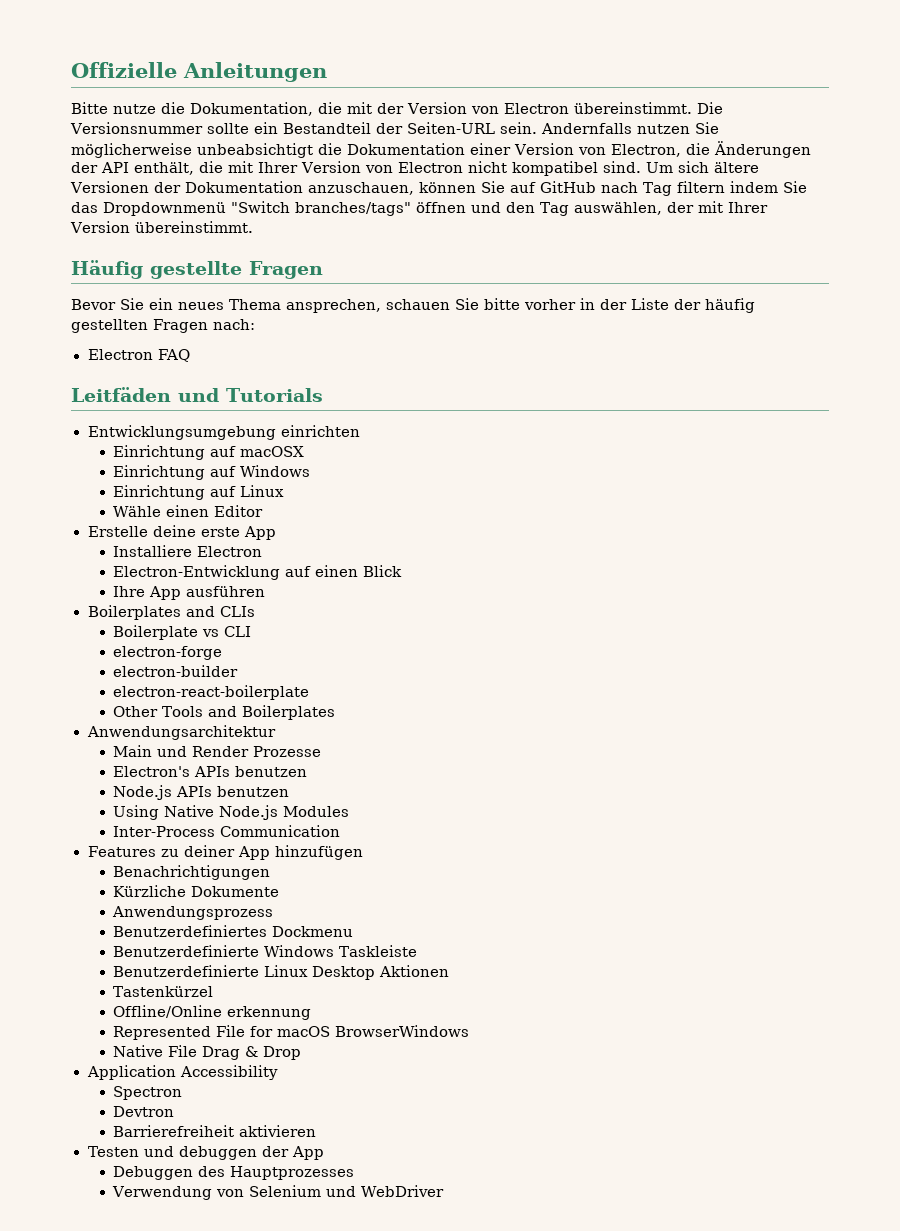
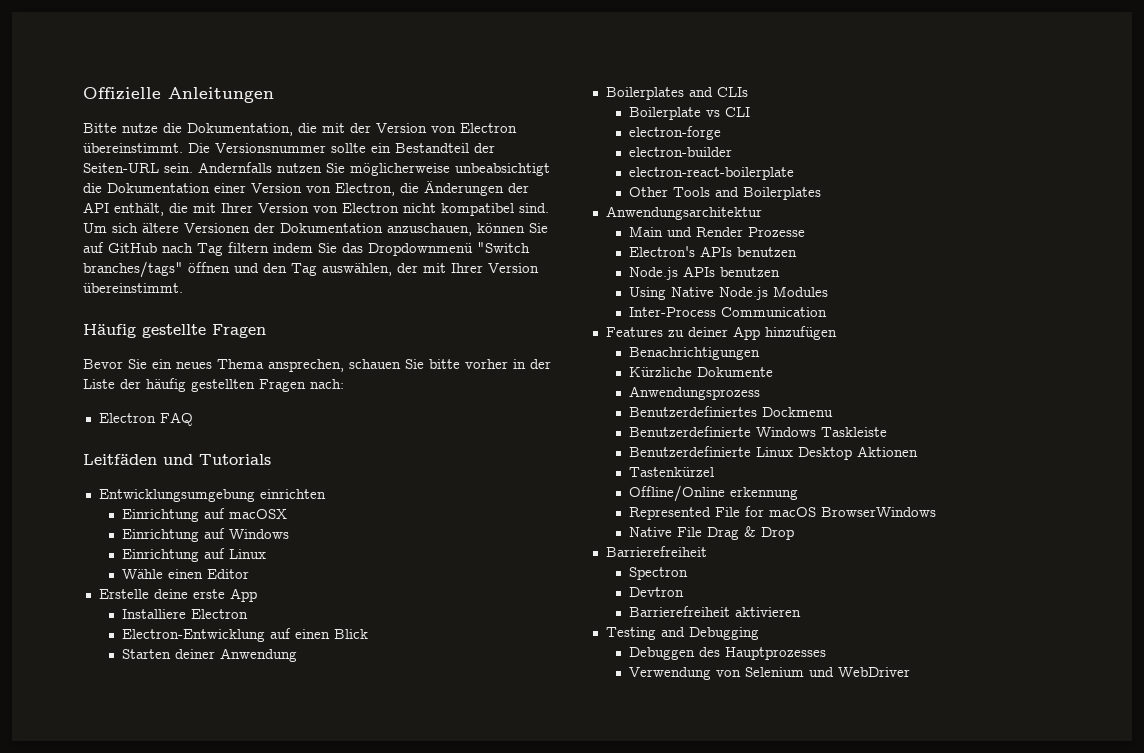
[113,586,266,600] Ihre App ausführen -> [122,648,298,662] Starten deiner Anwendung
[86,1065,278,1080] Application Accessibility -> [605,546,707,557] Barrierefreiheit
[87,1146,325,1160] Testen und debuggen der App -> [605,627,759,640] Testing and Debugging

